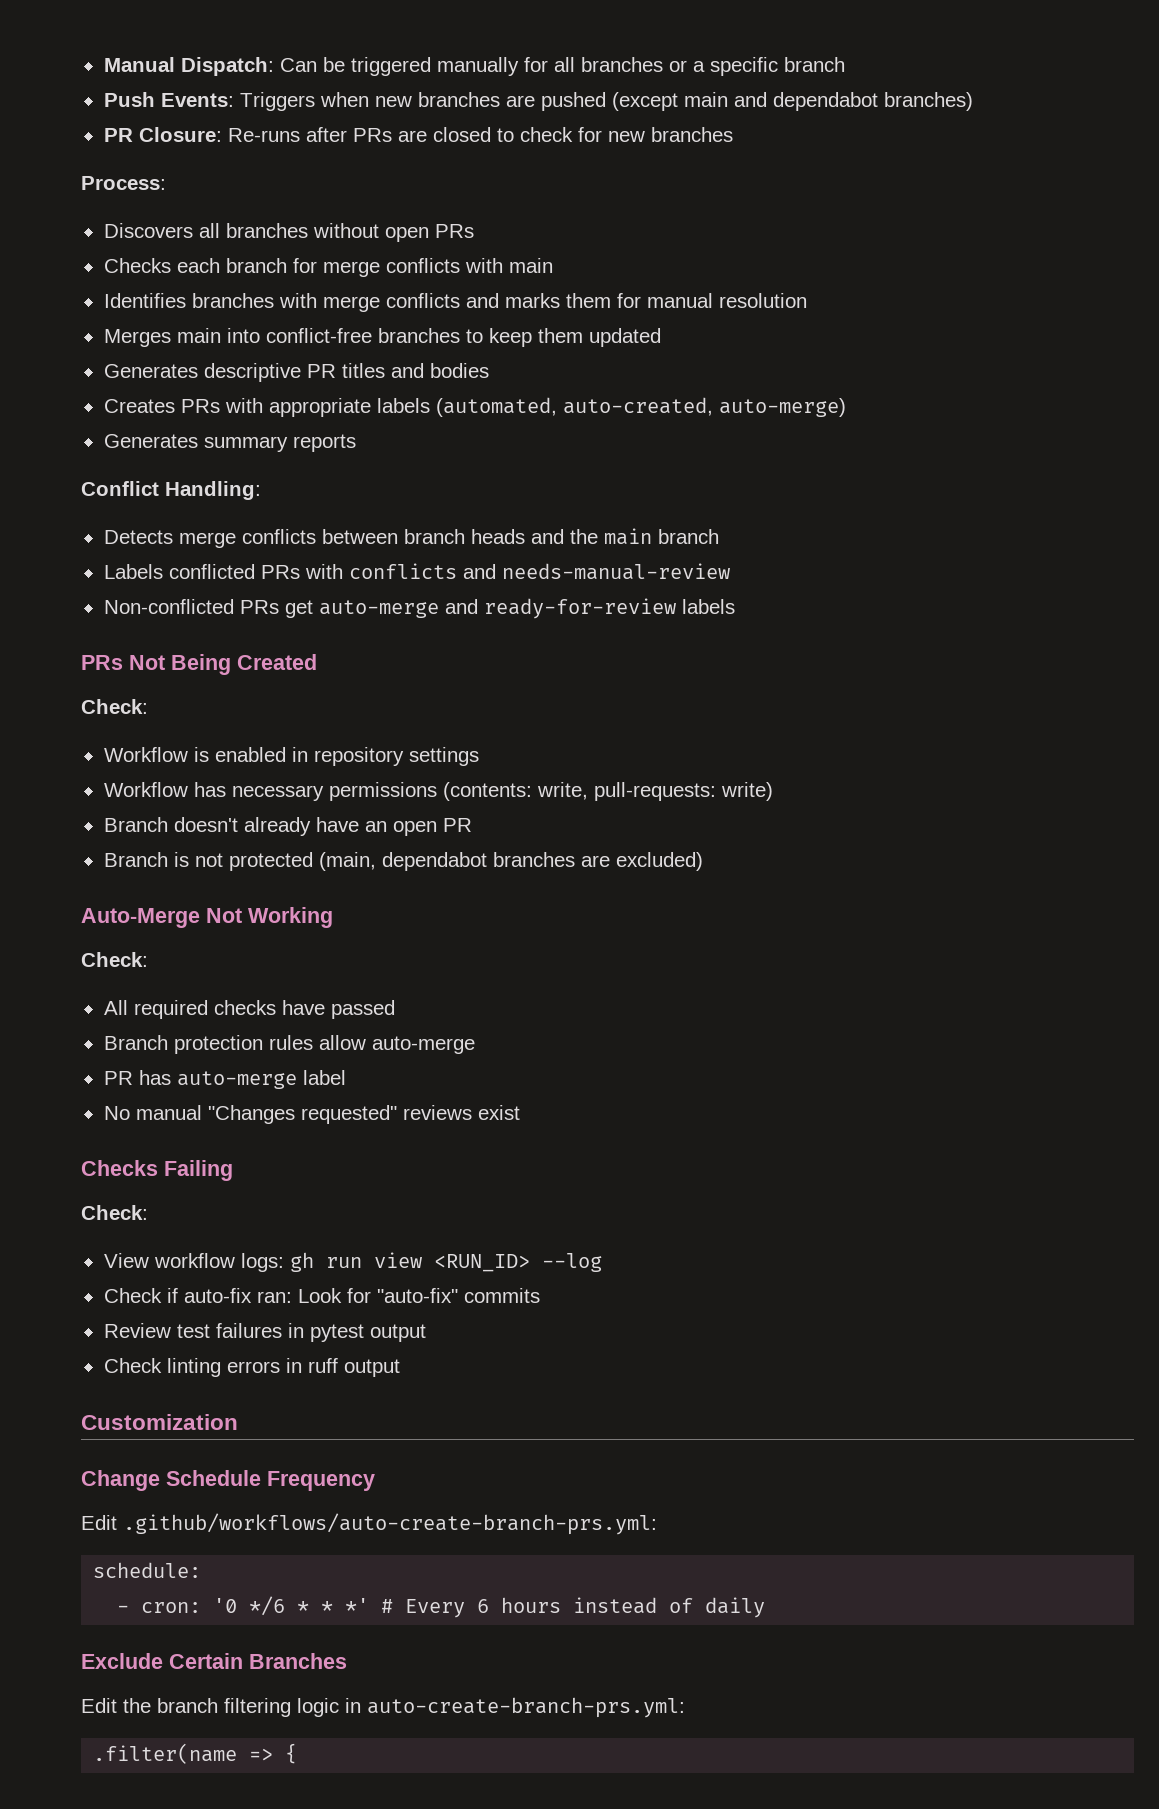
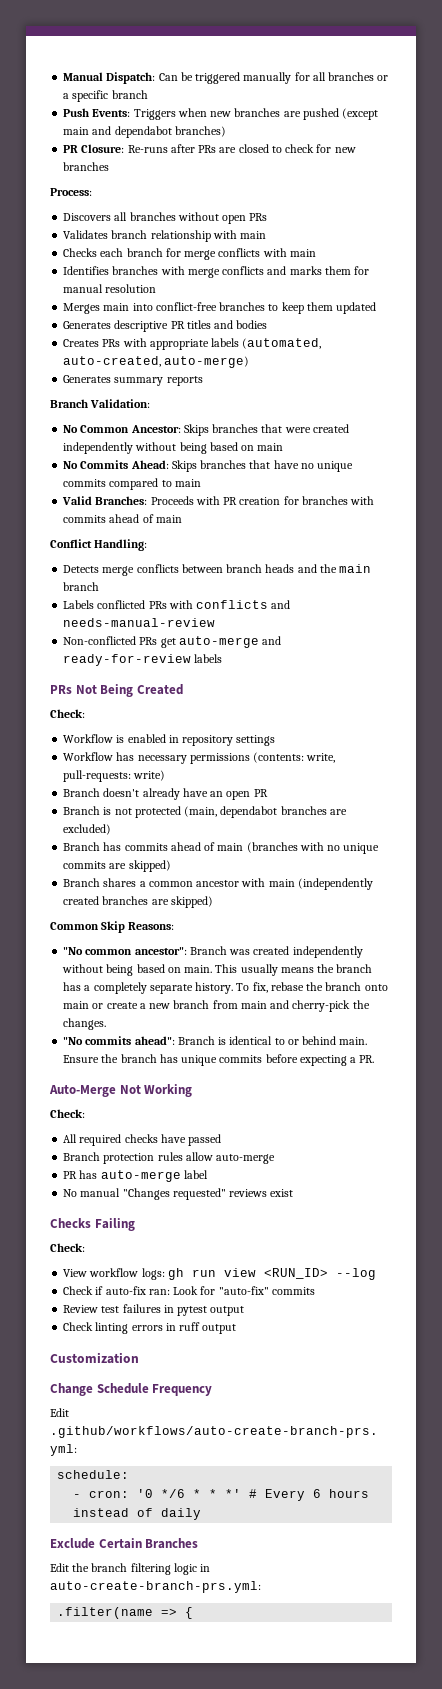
(474, 231) none -> [63,230,267,242] // Validates branch relationship with main
(356, 443) none -> [50,399,151,408] [63,424,349,436] [63,442,284,454] [63,460,354,472] [63,478,201,490] [62,496,375,505] [63,514,182,523] // Branch Validation: // No Common Ancestor: Skips branches that were created independently without being based on main // No Commits Ahead: Skips branches that have no unique commits compared to main // Valid Branches: Proceeds with PR creation for branches with commits ahead of main
(703, 861) none -> [63,842,380,854] [63,860,171,872] [63,878,373,890] [63,896,213,908] [50,921,175,933] [63,946,363,958] [62,964,373,976] [63,982,388,994] [63,1000,370,1012] [63,1018,107,1030] [63,1036,368,1045] [63,1054,375,1066] // Branch has commits ahead of main (branches with no unique commits are skipped) // Branch shares a common ancestor with main (independently created branches are skipped) // Common Skip Reasons: // "No common ancestor": Branch was created independently without being based on main. This usually means the branch has a completely separate history. To fix, rebase the branch onto main or create a new branch from main and cherry-pick the changes. // "No commits ahead": Branch is identical to or behind main. Ensure the branch has unique commits before expecting a PR.

